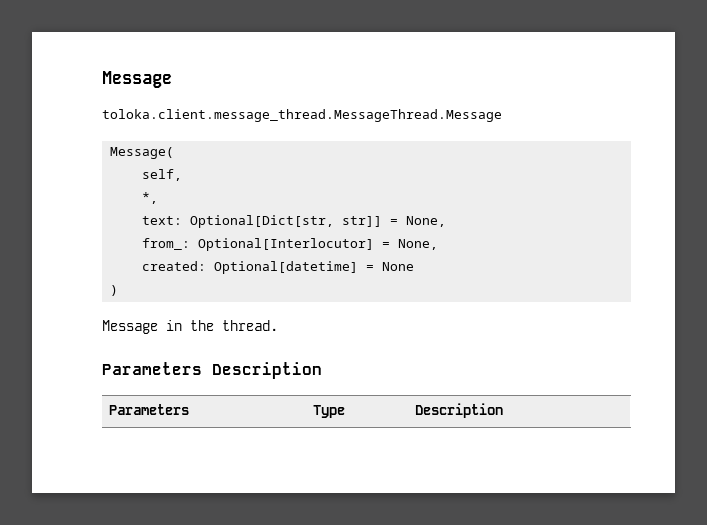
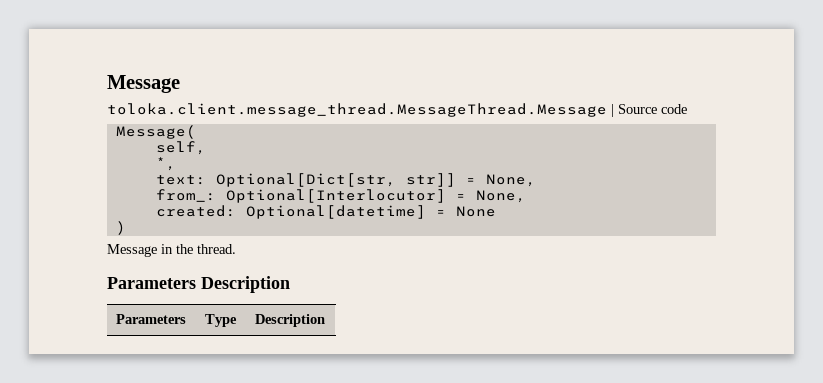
(502, 115) none -> [611,104,687,117] | Source code

